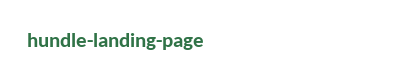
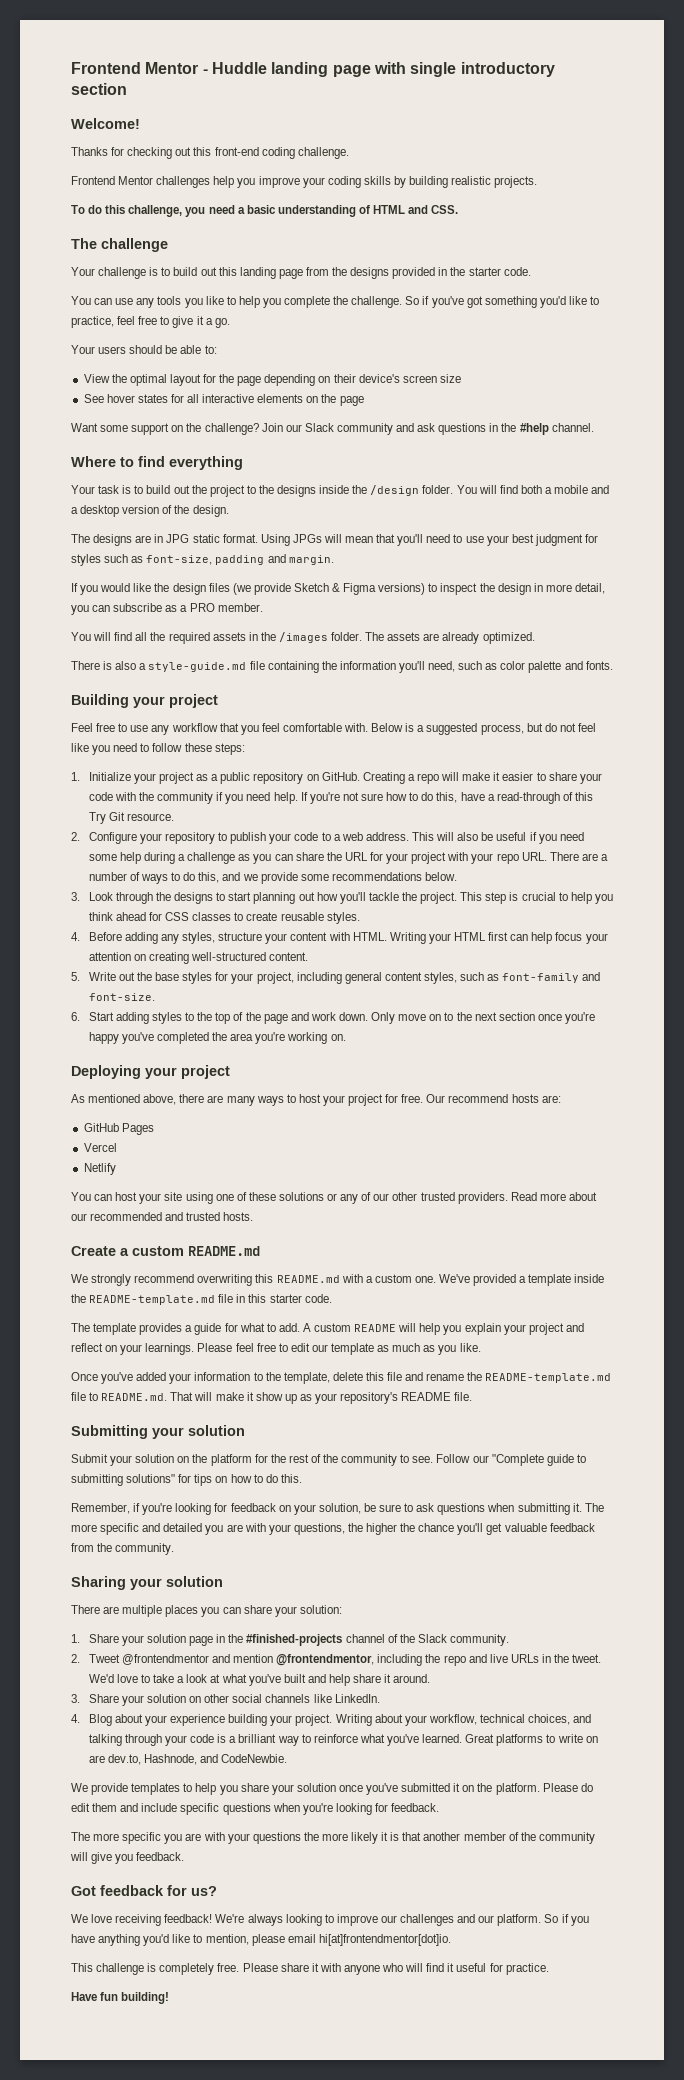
[27,33,204,50] hundle-landing-page -> [71,62,555,77] [71,83,127,95] [71,118,140,129] [71,147,349,159] [71,176,538,188] [71,205,459,217] [71,238,168,252] [71,267,531,279] [71,296,600,308] [71,316,230,328] [71,345,217,354] [83,374,461,386] [83,394,364,406] [71,423,594,435] [71,456,243,470] [71,485,610,497] [71,505,229,517] [71,534,598,546] [71,554,334,566] [71,583,605,595] [71,603,263,615] [71,632,535,644] [71,661,613,673] [71,694,218,708] [71,723,596,735] [71,743,245,755] [71,772,602,784] [88,792,593,804] [88,812,175,824] [71,832,584,844] [88,852,608,864] [88,872,457,884] [71,892,613,904] [88,912,360,924] [71,932,608,944] [88,952,309,964] [71,972,601,984] [88,993,155,1001] [71,1012,595,1024] [88,1032,346,1044] [71,1065,230,1079] [71,1094,561,1106] [83,1123,154,1135] [83,1143,117,1152] [83,1163,116,1175] [71,1192,597,1204] [71,1212,254,1221] [71,1246,260,1256] [71,1274,605,1286] [71,1294,332,1305] [71,1323,584,1335] [71,1343,481,1355] [71,1372,612,1384] [71,1392,473,1404] [71,1425,245,1439] [71,1454,586,1466] [71,1474,302,1486] [71,1503,604,1515] [71,1523,595,1535] [71,1543,175,1555] [71,1576,223,1590] [71,1605,342,1617] [71,1634,509,1646] [71,1654,602,1666] [88,1674,431,1686] [71,1694,380,1706] [71,1714,592,1726] [88,1734,598,1746] [88,1754,288,1765] [71,1783,593,1795] [71,1803,440,1815] [71,1832,595,1844] [70,1852,185,1864] [71,1885,217,1896] [71,1914,589,1926] [71,1934,451,1946] [71,1963,549,1975] [71,1992,170,2004] Frontend Mentor - Huddle landing page with single introductory section // Welcome! // Thanks for checking out this front-end coding challenge. // Frontend Mentor challenges help you improve your coding skills by building realistic projects. // To do this challenge, you need a basic understanding of HTML and CSS. // The challenge // Your challenge is to build out this landing page from the designs provided in the starter code. // You can use any tools you like to help you complete the challenge. So if you've got something you'd like to practice, feel free to give it a go. // Your users should be able to: // View the optimal layout for the page depending on their device's screen size // See hover states for all interactive elements on the page // Want some support on the challenge? Join our Slack community and ask questions in the #help channel. // Where to find everything // Your task is to build out the project to the designs inside the /design folder. You will find both a mobile and a desktop version of the design. // The designs are in JPG static format. Using JPGs will mean that you'll need to use your best judgment for styles such as font-size, padding and margin. // If you would like the design files (we provide Sketch & Figma versions) to inspect the design in more detail, you can subscribe as a PRO member. // You will find all the required assets in the /images folder. The assets are already optimized. // There is also a style-guide.md file containing the information you'll need, such as color palette and fonts. // Building your project // Feel free to use any workflow that you feel comfortable with. Below is a suggested process, but do not feel like you need to follow these steps: // 1. Initialize your project as a public repository on GitHub. Creating a repo will make it easier to share your code with the community if you need help. If you're not sure how to do this, have a read-through of this Try Git resource. // 2. Configure your repository to publish your code to a web address. This will also be useful if you need some help during a challenge as you can share the URL for your project with your repo URL. There are a number of ways to do this, and we provide some recommendations below. // 3. Look through the designs to start planning out how you'll tackle the project. This step is crucial to help you think ahead for CSS classes to create reusable styles. // 4. Before adding any styles, structure your content with HTML. Writing your HTML first can help focus your attention on creating well-structured content. // 5. Write out the base styles for your project, including general content styles, such as font-family and font-size. // 6. Start adding styles to the top of the page and work down. Only move on to the next section once you're happy you've completed the area you're working on. // Deploying your project // As mentioned above, there are many ways to host your project for free. Our recommend hosts are: // GitHub Pages // Vercel // Netlify // You can host your site using one of these solutions or any of our other trusted providers. Read more about our recommended and trusted hosts. // Create a custom README.md // We strongly recommend overwriting this README.md with a custom one. We've provided a template inside the README-template.md file in this starter code. // The template provides a guide for what to add. A custom README will help you explain your project and reflect on your learnings. Please feel free to edit our template as much as you like. // Once you've added your information to the template, delete this file and rename the README-template.md file to README.md. That will make it show up as your repository's README file. // Submitting your solution // Submit your solution on the platform for the rest of the community to see. Follow our "Complete guide to submitting solutions" for tips on how to do this. // Remember, if you're looking for feedback on your solution, be sure to ask questions when submitting it. The more specific and detailed you are with your questions, the higher the chance you'll get valuable feedback from the community. // Sharing your solution // There are multiple places you can share your solution: // 1. Share your solution page in the #finished-projects channel of the Slack community. // 2. Tweet @frontendmentor and mention @frontendmentor, including the repo and live URLs in the tweet. We'd love to take a look at what you've built and help share it around. // 3. Share your solution on other social channels like LinkedIn. // 4. Blog about your experience building your project. Writing about your workflow, technical choices, and talking through your code is a brilliant way to reinforce what you've learned. Great platforms to write on are dev.to, Hashnode, and CodeNewbie. // We provide templates to help you share your solution once you've submitted it on the platform. Please do edit them and include specific questions when you're looking for feedback. // The more specific you are with your questions the more likely it is that another member of the community will give you feedback. // Got feedback for us? // We love receiving feedback! We're always looking to improve our challenges and our platform. So if you have anything you'd like to mention, please email hi[at]frontendmentor[dot]io. // This challenge is completely free. Please share it with anyone who will find it useful for practice. // Have fun building!

